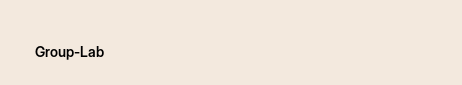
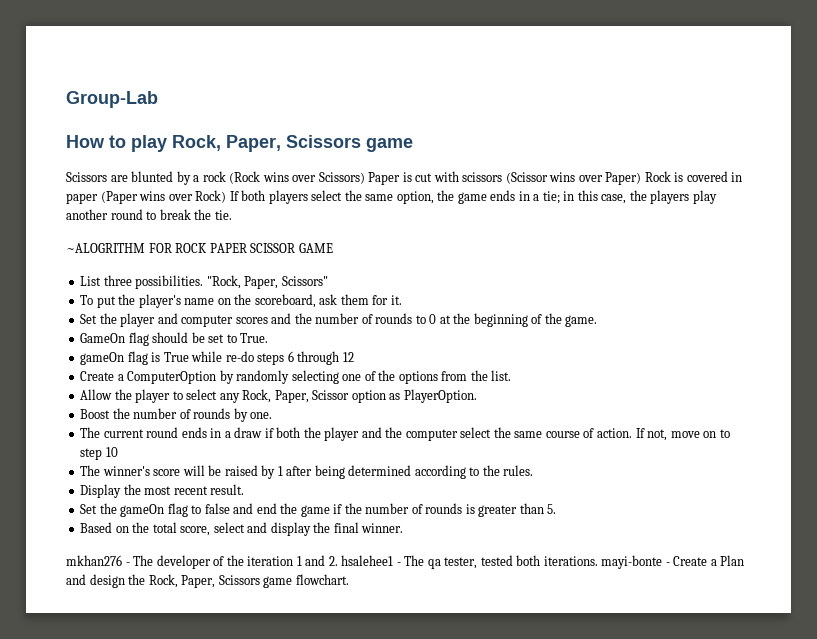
(104, 53) none -> [66,135,413,152] [66,171,743,185] [66,190,717,204] [66,209,232,220] [66,243,333,253] [80,275,328,289] [80,294,402,308] [80,313,598,327] [80,332,269,346] [80,351,354,365] [80,370,512,384] [80,389,477,403] [80,408,273,422] [80,427,730,441] [80,447,118,460] [80,465,534,479] [80,484,245,498] [80,503,557,517] [80,522,404,536] [66,555,745,569] [66,574,349,588] // How to play Rock, Paper, Scissors game // Scissors are blunted by a rock (Rock wins over Scissors) Paper is cut with scissors (Scissor wins over Paper) Rock is covered in paper (Paper wins over Rock) If both players select the same option, the game ends in a tie; in this case, the players play another round to break the tie. // ~ALOGRITHM FOR ROCK PAPER SCISSOR GAME // List three possibilities. "Rock, Paper, Scissors" // To put the player's name on the scoreboard, ask them for it. // Set the player and computer scores and the number of rounds to 0 at the beginning of the game. // GameOn flag should be set to True. // gameOn flag is True while re-do steps 6 through 12 // Create a ComputerOption by randomly selecting one of the options from the list. // Allow the player to select any Rock, Paper, Scissor option as PlayerOption. // Boost the number of rounds by one. // The current round ends in a draw if both the player and the computer select the same course of action. If not, move on to step 10 // The winner's score will be raised by 1 after being determined according to the rules. // Display the most recent result. // Set the gameOn flag to false and end the game if the number of rounds is greater than 5. // Based on the total score, select and display the final winner. // mkhan276 - The developer of the iteration 1 and 2. hsalehee1 - The qa tester, tested both iterations. mayi-bonte - Create a Plan and design the Rock, Paper, Scissors game flowchart.

